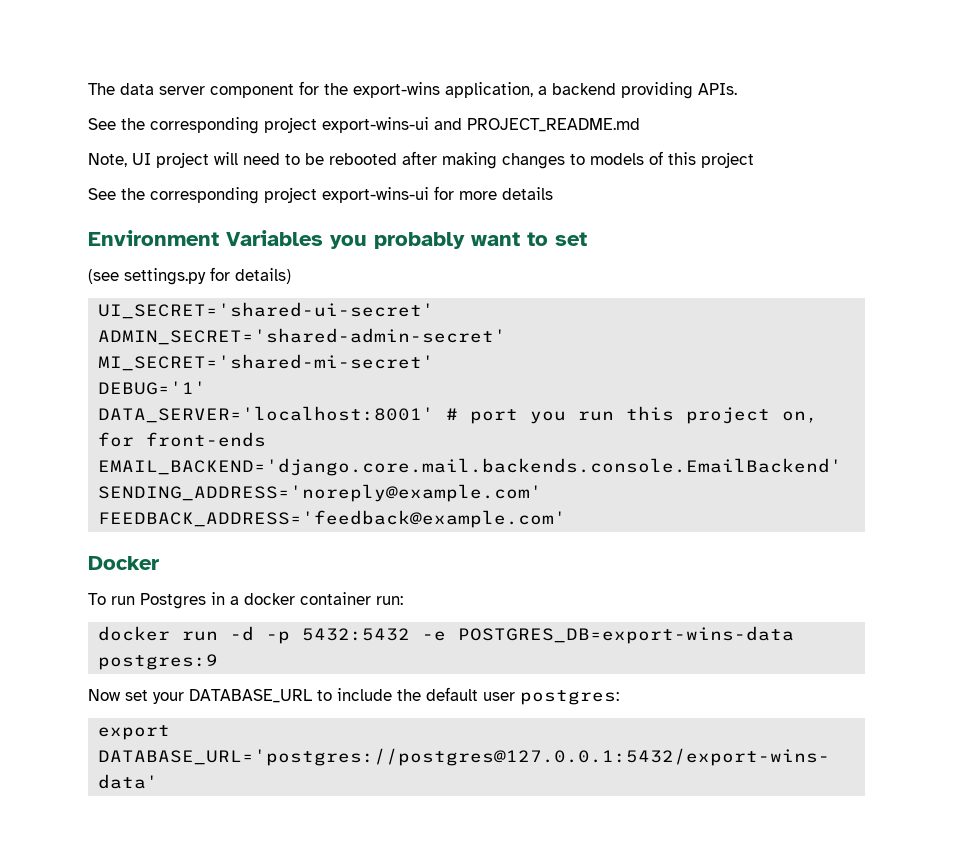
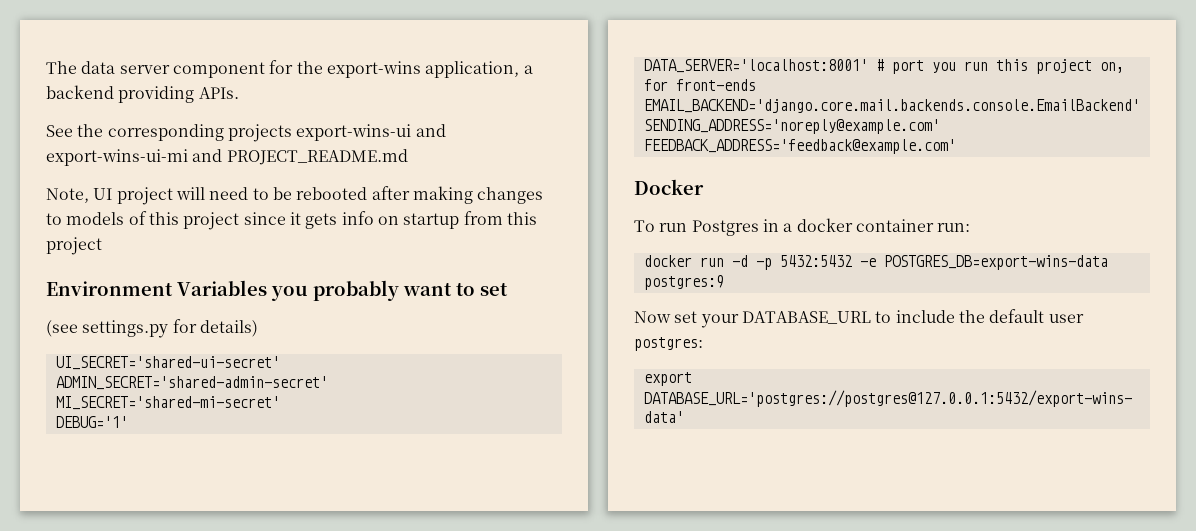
[264,117,317,133] project -> [227,124,292,142] projects
(462, 124) none -> [46,149,223,166] export-wins-ui-mi and
[88,186,553,204] // See the corresponding project export-wins-ui for more details -> [243,211,537,229] [46,237,102,255] since it gets info on startup from this project

